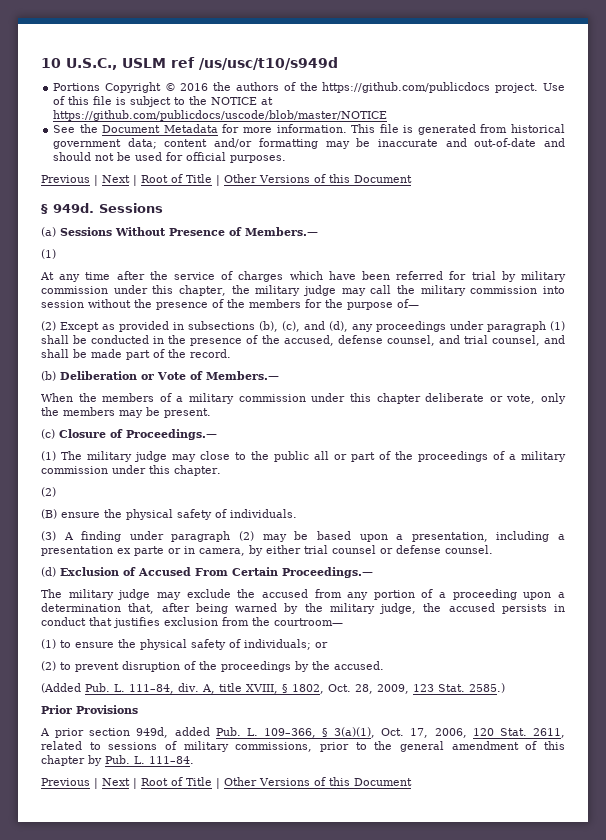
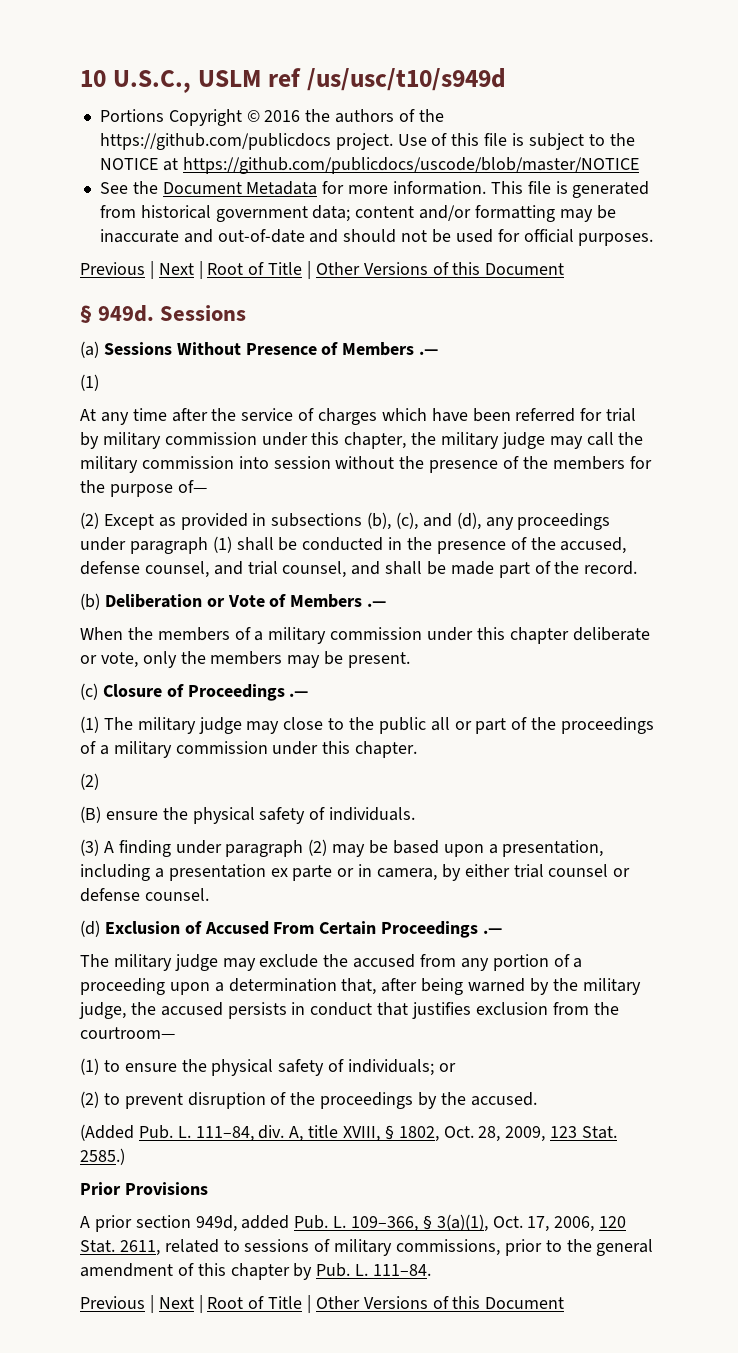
[245,227,318,236] Members.— -> [342,342,439,356] Members .—
[206,371,279,380] Members.— -> [290,594,387,608] Members .—
[126,429,217,440] Proceedings.— -> [187,684,309,701] Proceedings .—
[282,567,373,578] Proceedings.— -> [381,921,503,938] Proceedings .—

